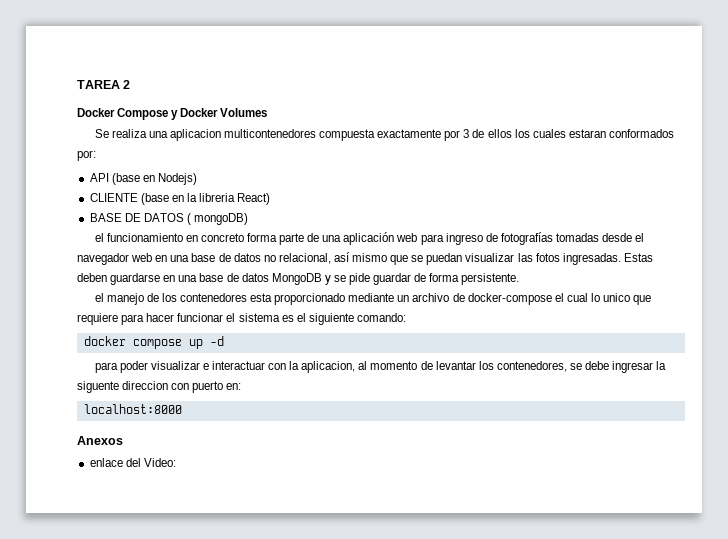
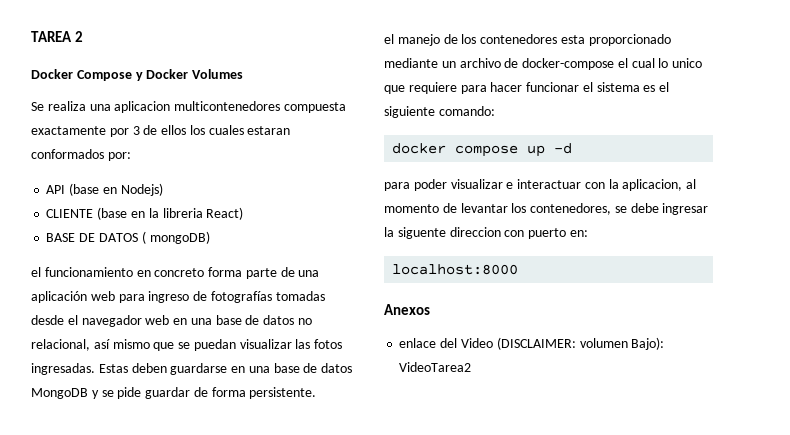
[143,458,176,467] Video: -> [460,337,665,350] [399,362,472,372] Video (DISCLAIMER: volumen Bajo): VideoTarea2

